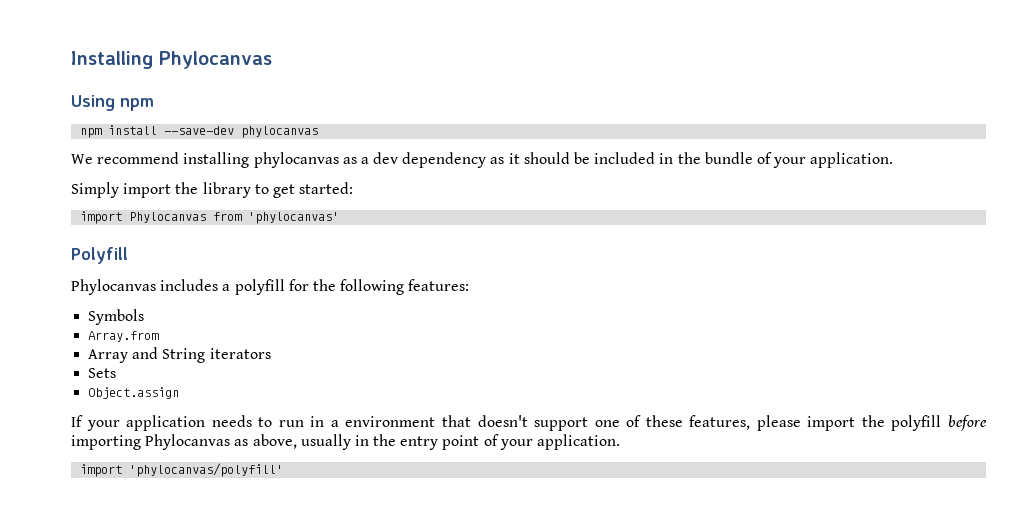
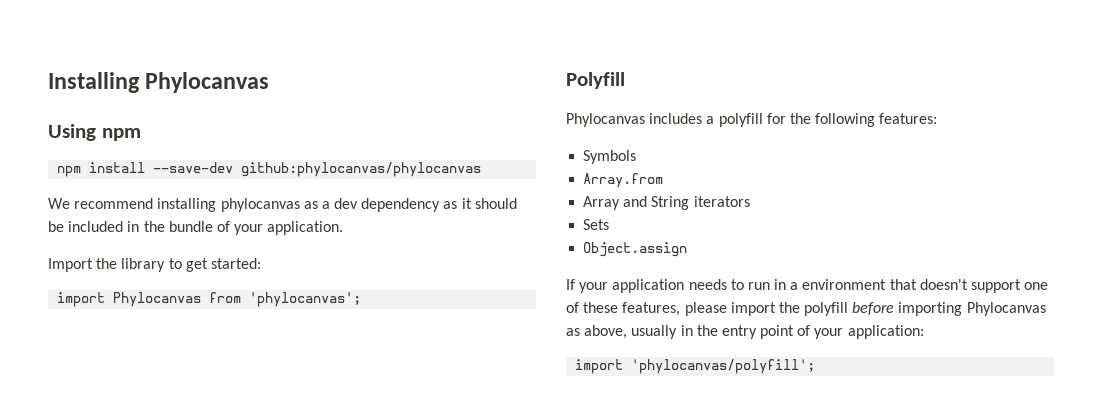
[241,126,319,138] phylocanvas -> [241,162,482,177] github:phylocanvas/phylocanvas
[71,182,172,198] Simply import -> [48,258,93,272] Import
[248,212,340,224] 'phylocanvas' -> [249,292,362,307] 'phylocanvas';
[537,434,621,450] [80,463,284,477] application. // import 'phylocanvas/polyfill' -> [847,325,924,339] [575,359,816,374] application: // import 'phylocanvas/polyfill';

